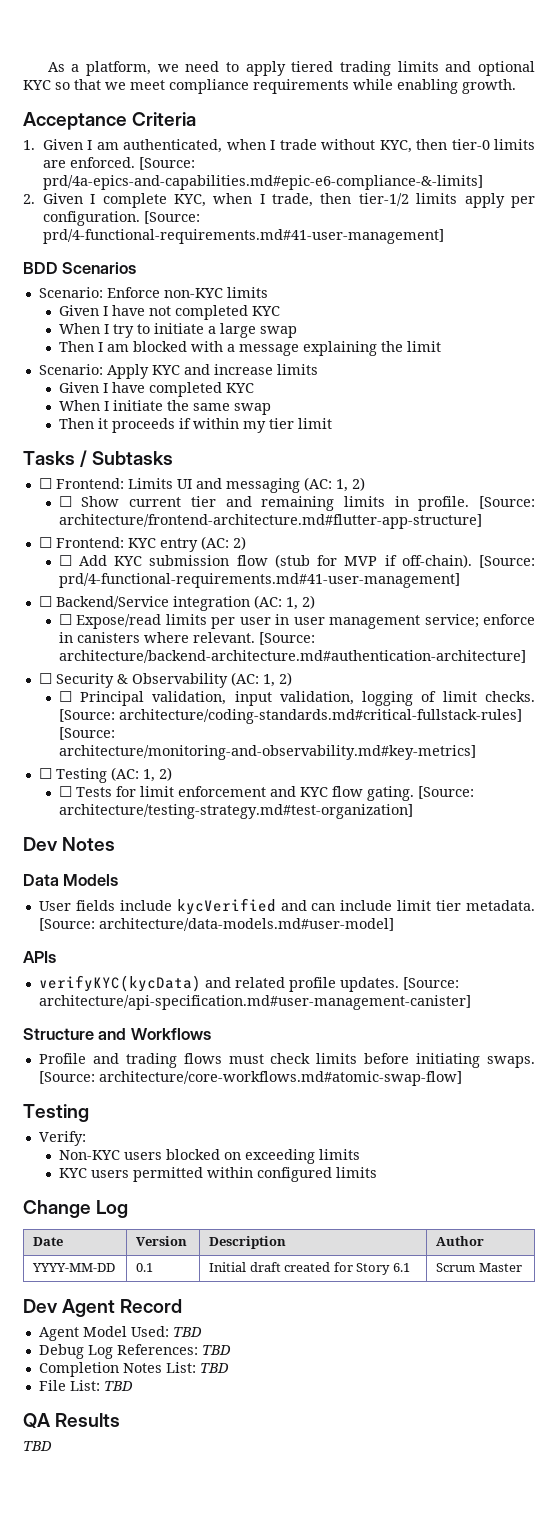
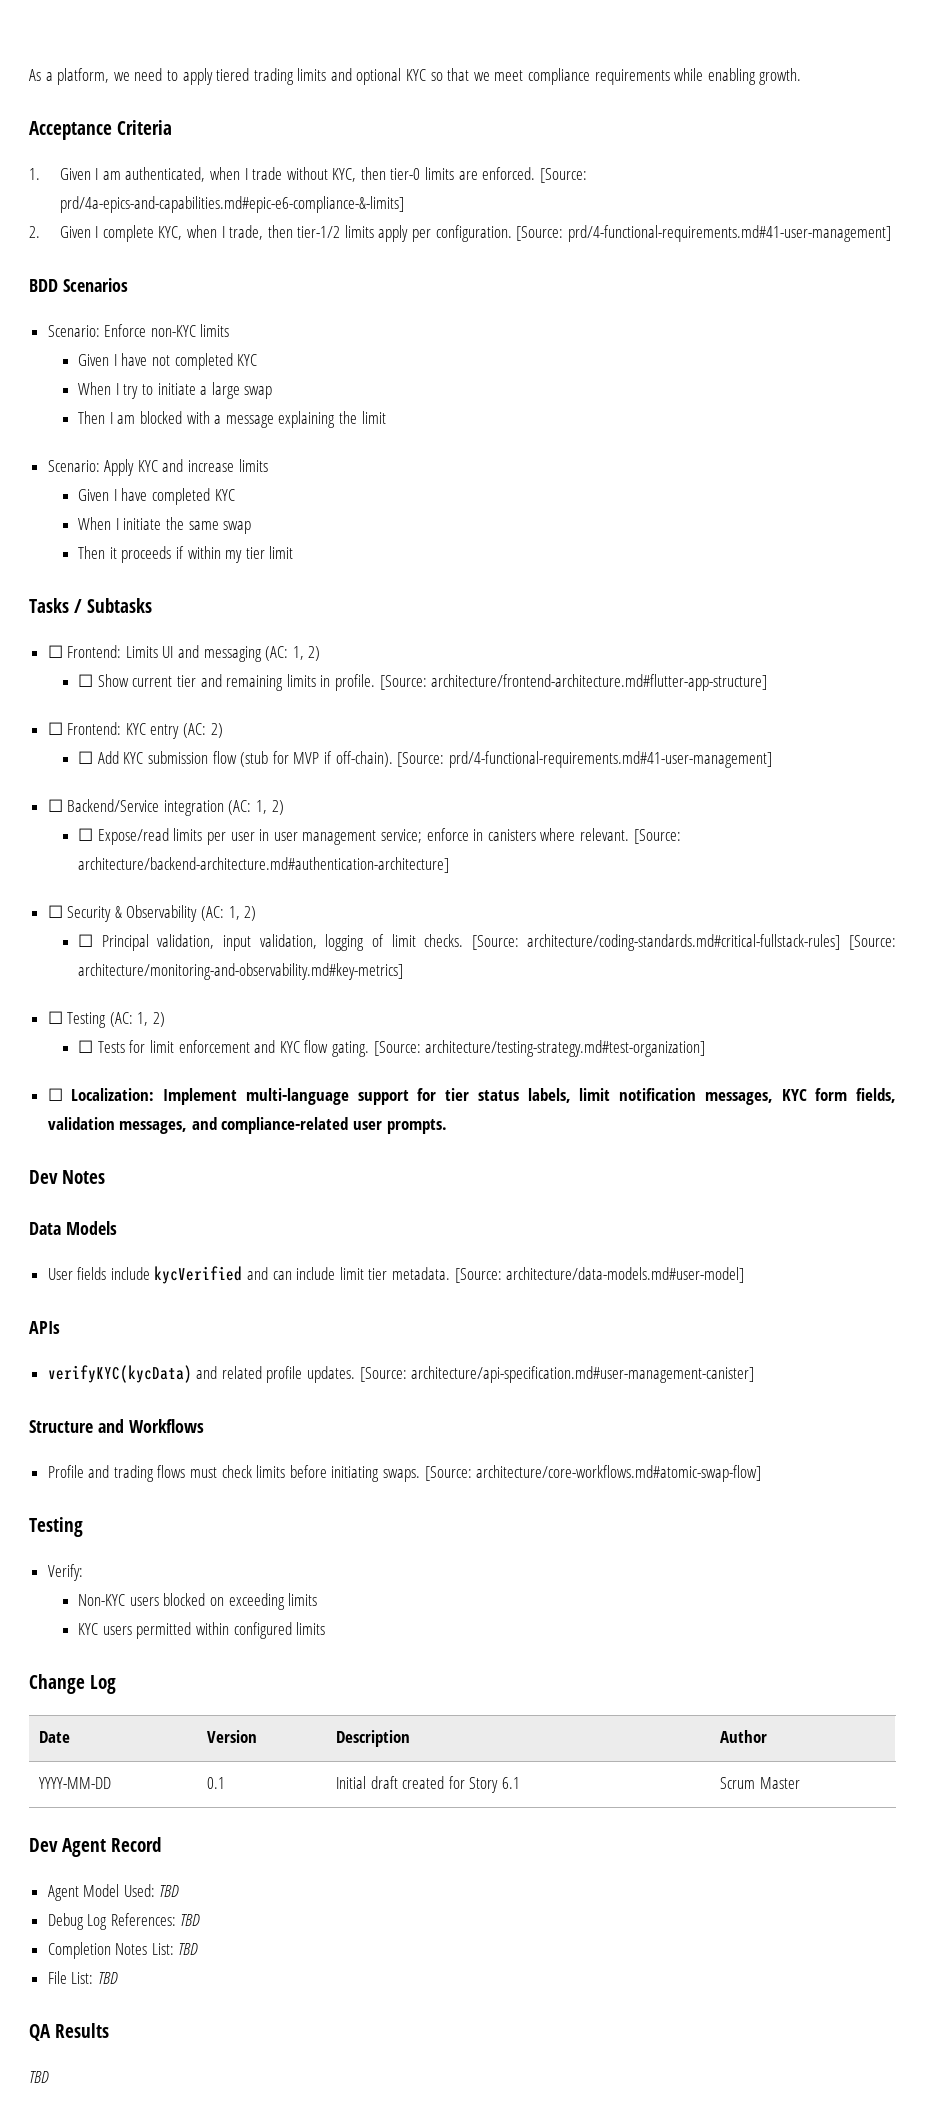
(413, 811) none -> [47,1088,896,1105] [47,1117,447,1134] // ☐ Localization: Implement multi-language support for tier status labels, limit notification messages, KYC form fields, validation messages, and compliance-related user prompts.

